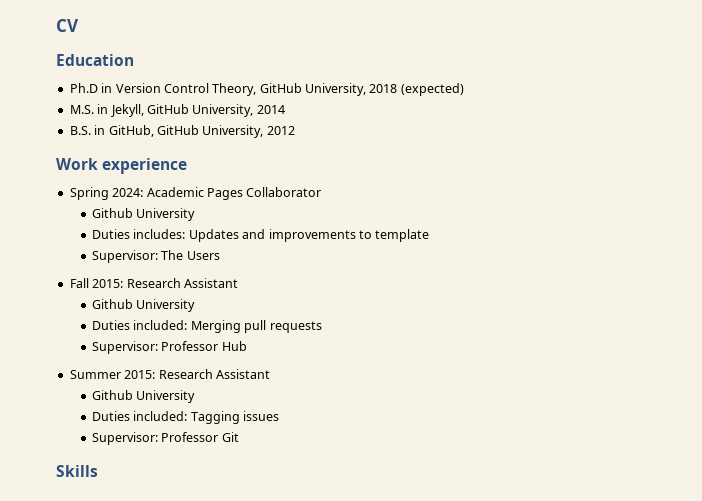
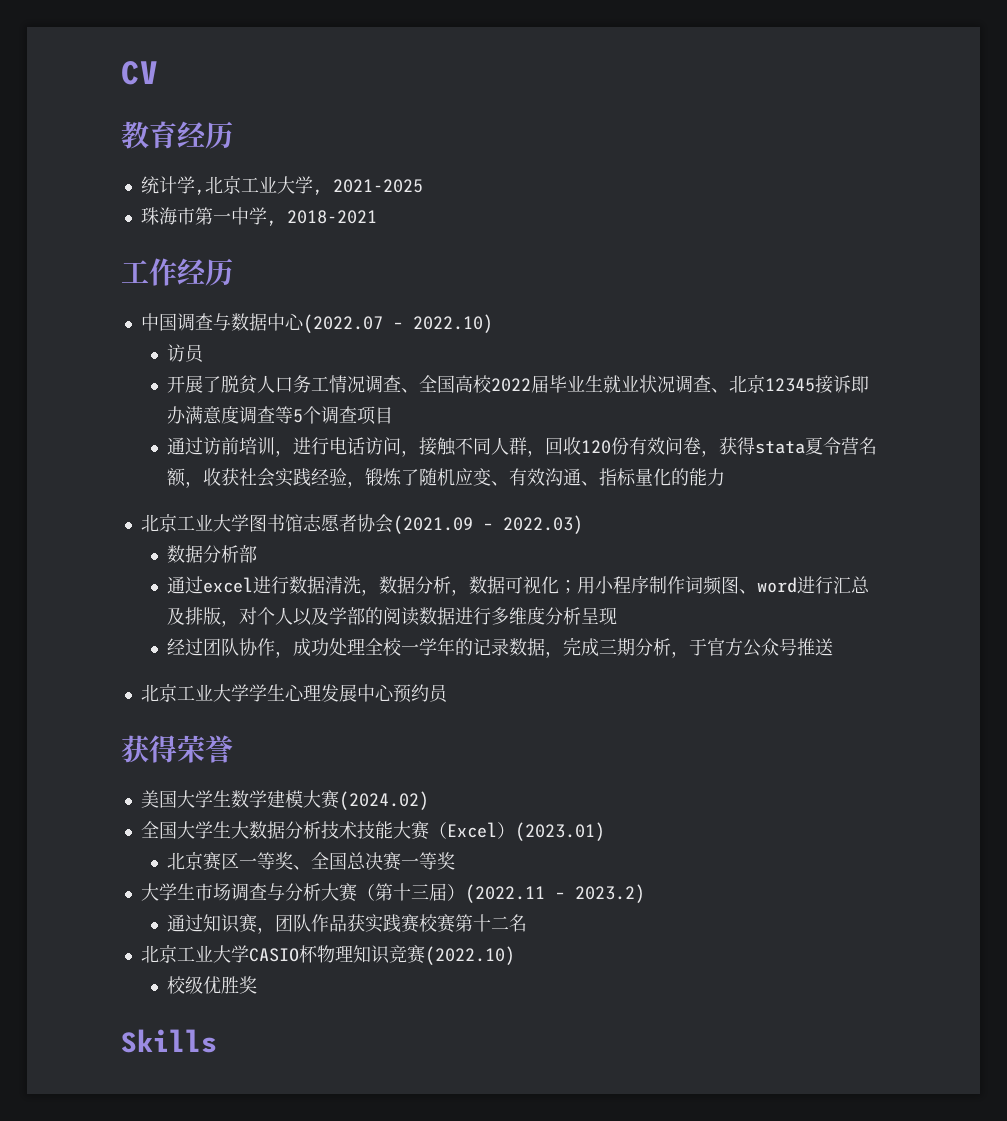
[56,54,134,66] [69,83,464,96] [69,104,285,117] [69,125,295,138] [56,158,188,174] [69,187,322,200] [92,208,196,221] [92,229,430,242] [92,250,220,263] [69,278,238,288] [92,299,196,312] [92,320,322,333] [92,341,247,354] [69,369,270,379] [92,390,196,403] [92,411,280,424] [92,432,239,445] Education // Ph.D in Version Control Theory, GitHub University, 2018 (expected) // M.S. in Jekyll, GitHub University, 2014 // B.S. in GitHub, GitHub University, 2012 // Work experience // Spring 2024: Academic Pages Collaborator // Github University // Duties includes: Updates and improvements to template // Supervisor: The Users // Fall 2015: Research Assistant // Github University // Duties included: Merging pull requests // Supervisor: Professor Hub // Summer 2015: Research Assistant // Github University // Duties included: Tagging issues // Supervisor: Professor Git -> [121,121,233,149] [140,176,423,195] [140,207,377,226] [121,258,233,286] [140,313,493,333] [167,344,206,363] [167,375,870,394] [167,406,394,425] [167,437,878,457] [167,468,726,488] [140,514,583,534] [167,545,258,563] [167,576,871,596] [167,607,618,627] [167,637,834,658] [140,684,449,703] [121,735,233,763] [140,790,429,810] [140,821,605,841] [167,852,456,871] [140,883,645,903] [167,914,528,934] [140,945,515,965] [167,976,258,994] 教育经历 // 统计学,北京工业大学, 2021-2025 // 珠海市第一中学, 2018-2021 // 工作经历 // 中国调查与数据中心(2022.07 – 2022.10) // 访员 // 开展了脱贫人口务工情况调查、全国高校2022届毕业生就业状况调查、北京12345接诉即办满意度调查等5个调查项目 // 通过访前培训，进行电话访问，接触不同人群，回收120份有效问卷，获得stata夏令营名额，收获社会实践经验，锻炼了随机应变、有效沟通、指标量化的能力 // 北京工业大学图书馆志愿者协会(2021.09 – 2022.03) // 数据分析部 // 通过excel进行数据清洗，数据分析，数据可视化；用小程序制作词频图、word进行汇总及排版，对个人以及学部的阅读数据进行多维度分析呈现 // 经过团队协作，成功处理全校一学年的记录数据，完成三期分析，于官方公众号推送 // 北京工业大学学生心理发展中心预约员 // 获得荣誉 // 美国大学生数学建模大赛(2024.02) // 全国大学生大数据分析技术技能大赛（Excel）(2023.01) // 北京赛区一等奖、全国总决赛一等奖 // 大学生市场调查与分析大赛（第十三届）(2022.11 – 2023.2) // 通过知识赛，团队作品获实践赛校赛第十二名 // 北京工业大学CASIO杯物理知识竞赛(2022.10) // 校级优胜奖

